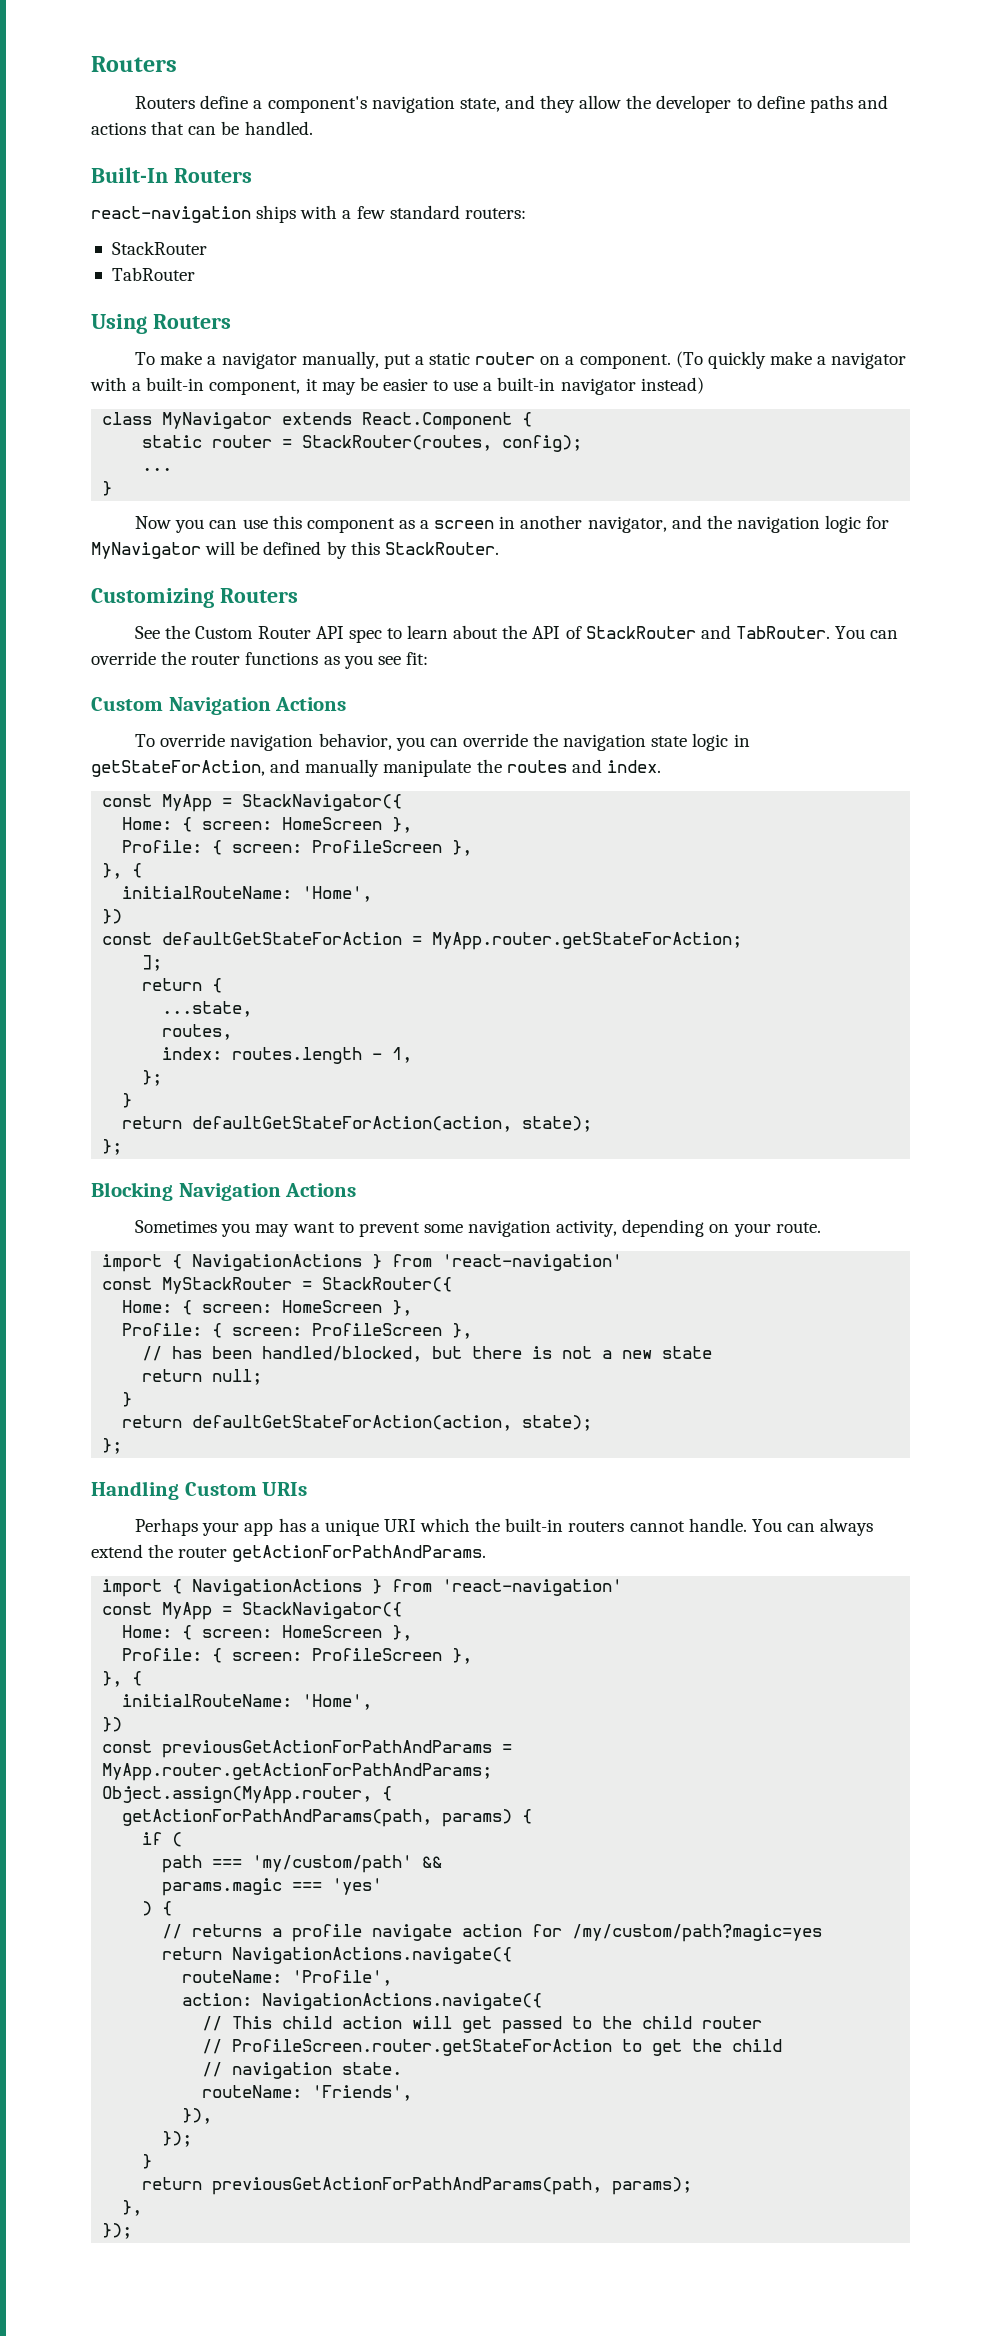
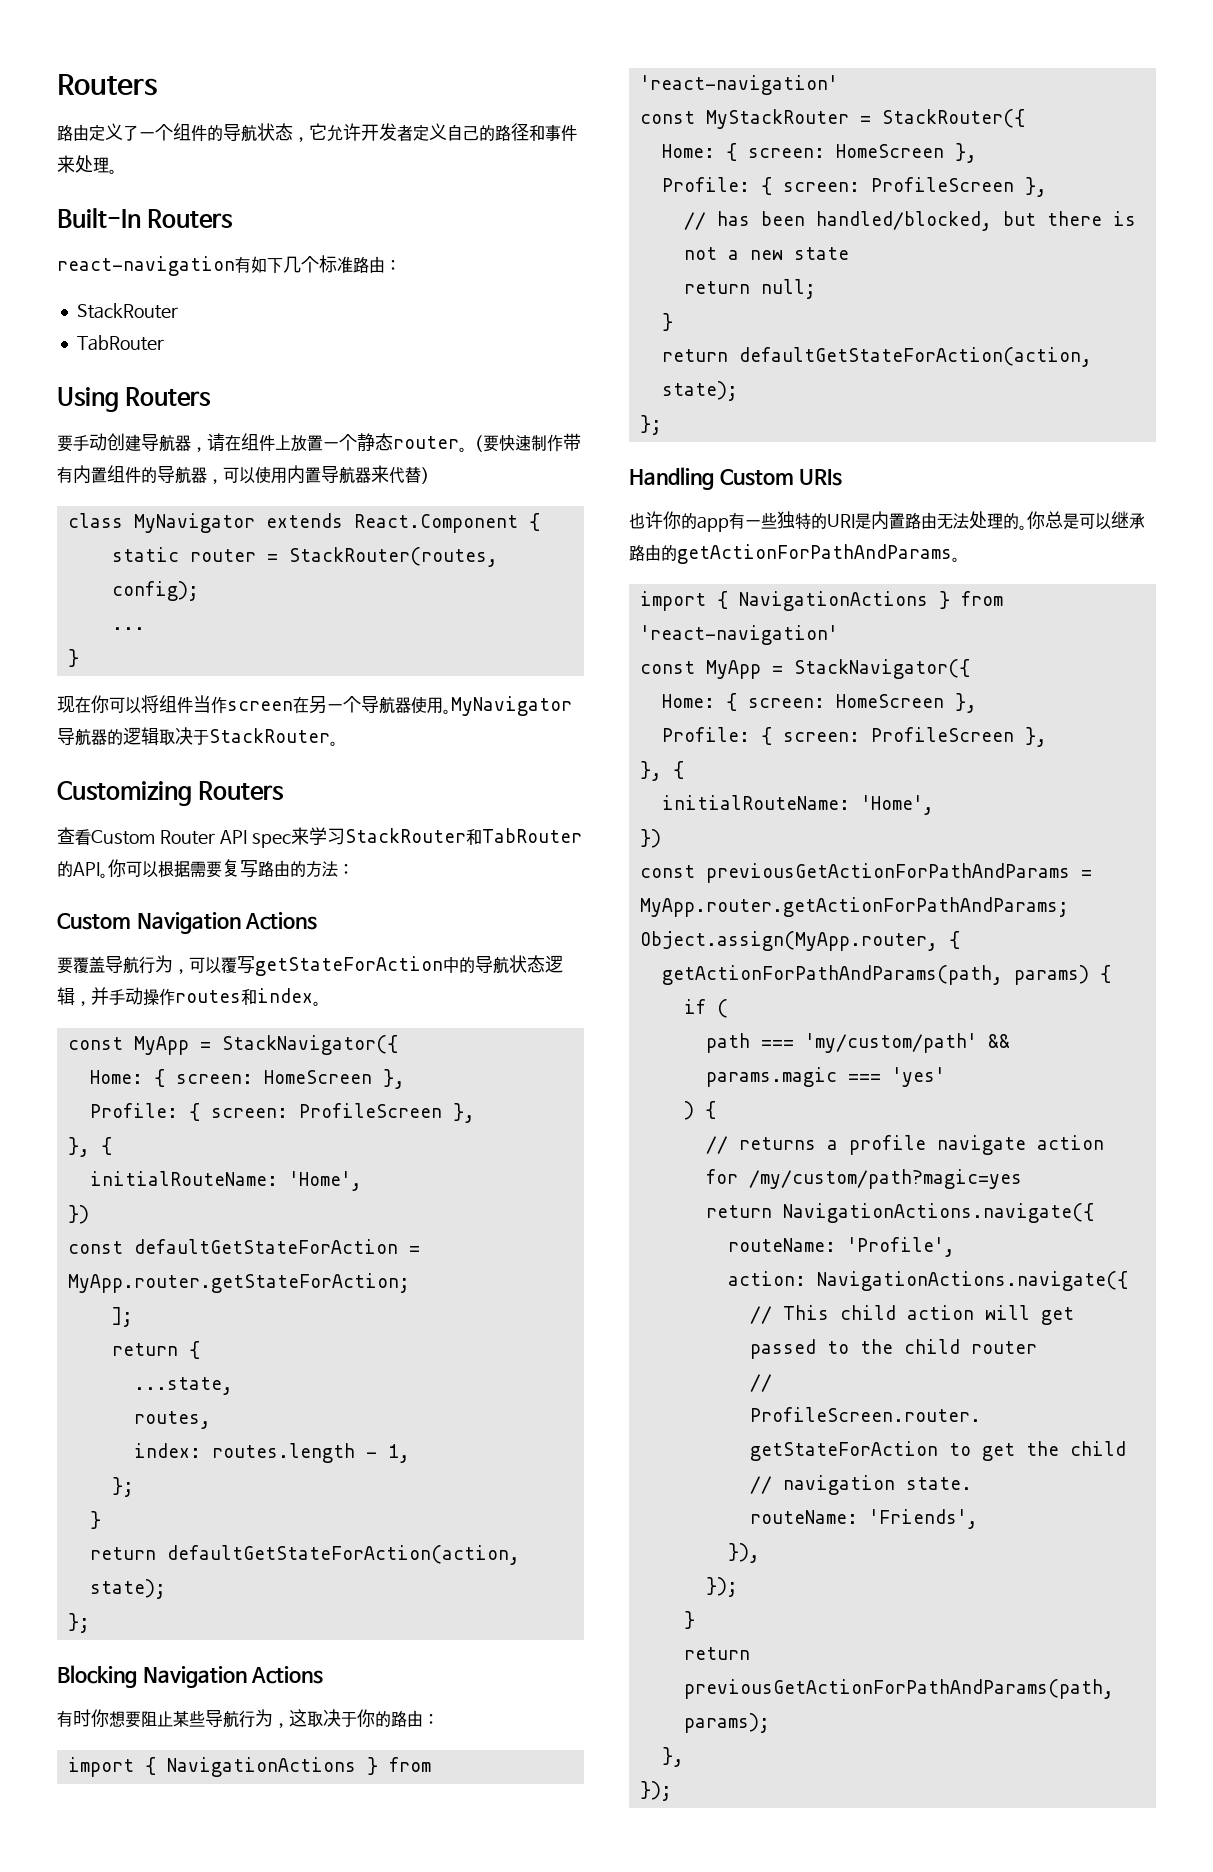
[91,56,177,72] [135,95,888,113] [91,121,313,135] [91,167,252,183] [91,205,526,223] [111,241,207,255] [111,267,195,281] [91,314,231,334] [135,351,907,369] [90,377,704,395] Routers // Routers define a component's navigation state, and they allow the developer to define paths and actions that can be handled. // Built-In Routers // react-navigation ships with a few standard routers: // StackRouter // TabRouter // Using Routers // To make a navigator manually, put a static router on a component. (To quickly make a navigator with a built-in component, it may be easier to use a built-in navigator instead) -> [57,74,157,96] [57,123,577,142] [57,155,117,174] [57,208,234,229] [57,255,401,276] [76,303,178,319] [76,335,164,351] [57,387,212,412] [57,433,581,452] [57,465,437,484] Routers // 路由定义了一个组件的导航状态，它允许开发者定义自己的路径和事件来处理。 // Built-In Routers // react-navigation有如下几个标准路由： // StackRouter // TabRouter // Using Routers // 要手动创建导航器，请在组件上放置一个静态router。（要快速制作带有内置组件的导航器，可以使用内置导航器来代替）
[135,515,890,533] [91,541,499,559] Now you can use this component as a screen in another navigator, and the navigation logic for MyNavigator will be defined by this StackRouter. -> [57,695,572,716] [57,727,338,746] 现在你可以将组件当作screen在另一个导航器使用。MyNavigator导航器的逻辑取决于StackRouter。
[135,625,191,639] See the -> [57,827,91,846] 查看
[386,625,899,639] [91,651,428,669] [91,697,347,715] [135,733,750,751] [91,759,661,777] to learn about the API of StackRouter and TabRouter. You can override the router functions as you see fit: // Custom Navigation Actions // To override navigation behavior, you can override the navigation state logic in getStateForAction, and manually manipulate the routes and index. -> [290,827,582,846] [57,859,354,878] [57,912,318,934] [57,955,563,976] [57,987,321,1006] 来学习StackRouter和TabRouter的API。你可以根据需要复写路由的方法： // Custom Navigation Actions // 要覆盖导航行为，可以覆写getStateForAction中的导航状态逻辑，并手动操作routes和index。
[135,1219,821,1237] Sometimes you may want to prevent some navigation activity, depending on your route. -> [57,1709,439,1728] 有时你想要阻止某些导航行为，这取决于你的路由：
[135,1518,874,1536] [91,1544,487,1562] Perhaps your app has a unique URI which the built-in routers cannot handle. You can always extend the router getActionForPathAndParams. -> [629,511,1145,532] [629,544,960,564] 也许你的app有一些独特的URI是内置路由无法处理的。你总是可以继承路由的getActionForPathAndParams。

